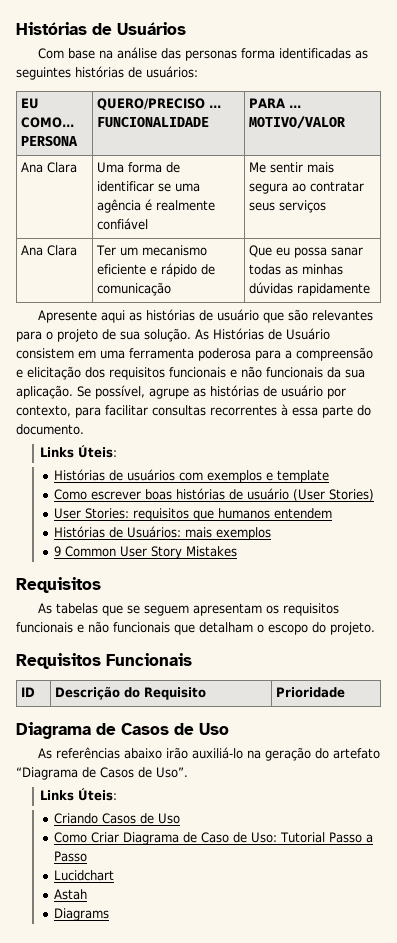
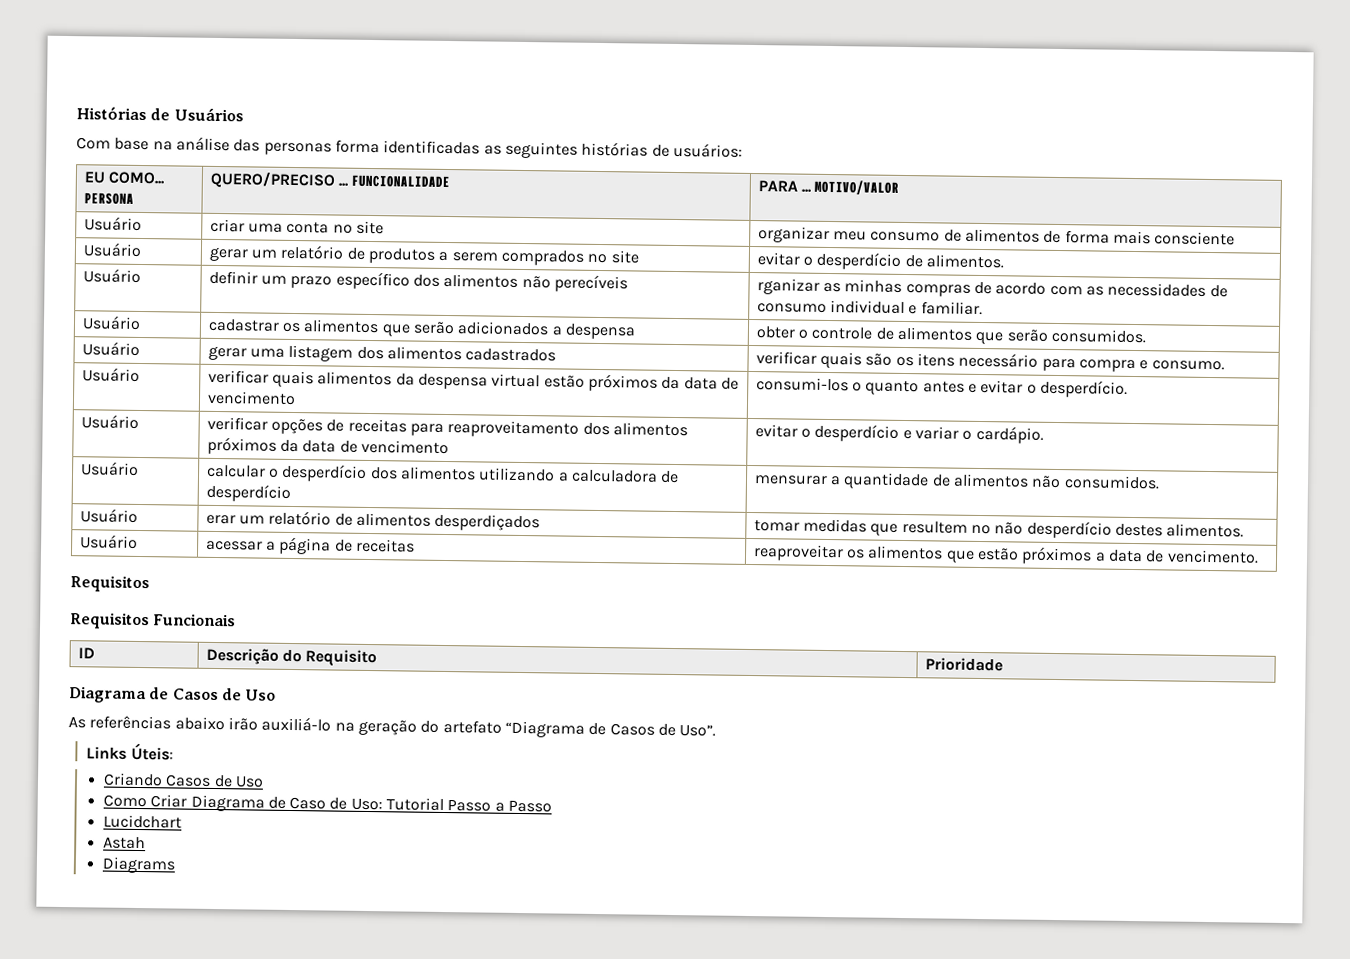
[21,162,78,173] [97,162,181,173] [97,181,201,192] [97,199,216,213] [97,218,149,230] [249,162,335,173] [249,181,365,194] [249,200,327,213] [21,245,78,256] [96,245,208,256] [97,263,216,277] [97,282,172,296] [249,245,364,258] [249,264,344,275] [249,282,371,296] [37,309,373,323] [16,328,330,342] [16,347,373,361] [16,366,365,380] [16,385,346,399] [16,404,371,418] [16,424,84,435] [40,445,118,458] [54,469,330,483] [54,488,375,501] [54,508,333,521] [54,526,272,540] [54,546,238,559] [16,577,101,593] [37,603,339,616] [16,621,375,635] Ana Clara | Uma forma de identificar se uma agência é realmente confiável | Me sentir mais segura ao contratar seus serviços // Ana Clara | Ter um mecanismo eficiente e rápido de comunicação | Que eu possa sanar todas as minhas dúvidas rapidamente // Apresente aqui as histórias de usuário que são relevantes para o projeto de sua solução. As Histórias de Usuário consistem em uma ferramenta poderosa para a compreensão e elicitação dos requisitos funcionais e não funcionais da sua aplicação. Se possível, agrupe as histórias de usuário por contexto, para facilitar consultas recorrentes à essa parte do documento. // Links Úteis: // Histórias de usuários com exemplos e template // Como escrever boas histórias de usuário (User Stories) // User Stories: requisitos que humanos entendem // Histórias de Usuários: mais exemplos // 9 Common User Story Mistakes // Requisitos // As tabelas que se seguem apresentam os requisitos funcionais e não funcionais que detalham o escopo do projeto. -> [83,216,142,231] [209,218,384,235] [757,226,1236,246] [82,242,142,257] [208,244,639,266] [756,251,1004,270] [82,268,141,283] [208,270,628,293] [756,278,1228,298] [756,300,983,316] [81,315,141,330] [207,318,636,340] [755,326,1146,345] [81,341,140,356] [207,344,557,362] [755,351,1225,373] [81,367,140,382] [207,369,739,392] [206,390,296,406] [755,377,1128,398] [80,414,139,429] [206,416,688,438] [206,436,449,455] [754,423,1044,444] [80,461,139,476] [205,463,680,484] [205,483,291,502] [753,472,1160,490] [79,508,138,523] [205,510,541,532] [753,518,1245,539] [79,534,138,549] [205,536,415,555] [752,544,1259,565] [70,575,150,593] Usuário | criar uma conta no site | organizar meu consumo de alimentos de forma mais consciente // Usuário | gerar um relatório de produtos a serem comprados no site | evitar o desperdício de alimentos. // Usuário | definir um prazo específico dos alimentos não perecíveis | rganizar as minhas compras de acordo com as necessidades de consumo individual e familiar. // Usuário | cadastrar os alimentos que serão adicionados a despensa | obter o controle de alimentos que serão consumidos. // Usuário | gerar uma listagem dos alimentos cadastrados | verificar quais são os itens necessário para compra e consumo. // Usuário | verificar quais alimentos da despensa virtual estão próximos da data de vencimento | consumi-los o quanto antes e evitar o desperdício. // Usuário | verificar opções de receitas para reaproveitamento dos alimentos próximos da data de vencimento | evitar o desperdício e variar o cardápio. // Usuário | calcular o desperdício dos alimentos utilizando a calculadora de desperdício | mensurar a quantidade de alimentos não consumidos. // Usuário | erar um relatório de alimentos desperdiçados | tomar medidas que resultem no não desperdício destes alimentos. // Usuário | acessar a página de receitas | reaproveitar os alimentos que estão próximos a data de vencimento. // Requisitos

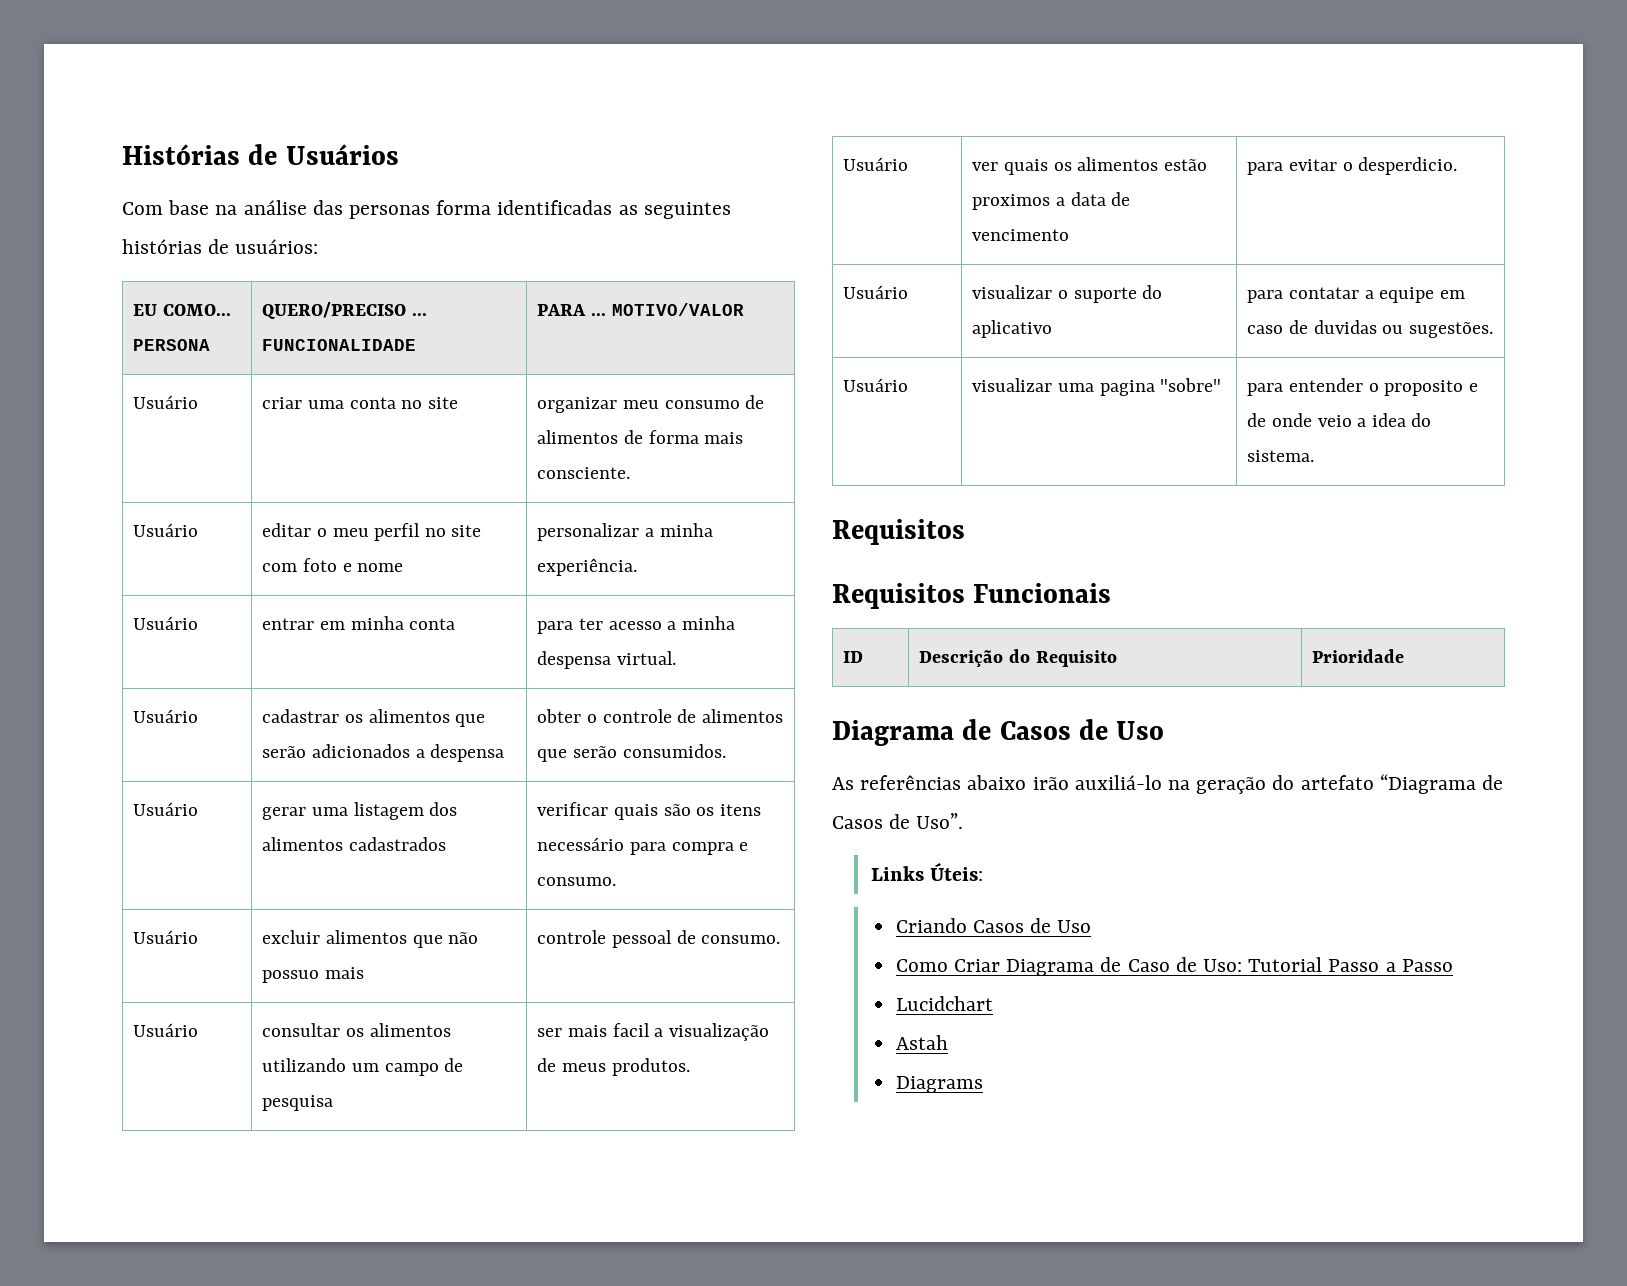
[1154,231,1236,246] [82,242,142,257] [208,244,639,266] [756,251,1004,270] [82,268,141,283] [208,270,628,293] [756,278,1228,298] [756,300,983,316] consciente // Usuário | gerar um relatório de produtos a serem comprados no site | evitar o desperdício de alimentos. // Usuário | definir um prazo específico dos alimentos não perecíveis | rganizar as minhas compras de acordo com as necessidades de consumo individual e familiar. -> [537,467,631,479] [133,523,199,537] [262,523,482,541] [262,558,404,572] [537,523,713,541] [537,558,638,576] [133,616,199,630] [262,616,456,630] [537,616,735,634] [537,651,676,669] consciente. // Usuário | editar o meu perfil no site com foto e nome | personalizar a minha experiência. // Usuário | entrar em minha conta | para ter acesso a minha despensa virtual.
[207,369,739,392] [206,390,296,406] [755,377,1128,398] [80,414,139,429] [206,416,688,438] [206,436,449,455] [754,423,1044,444] [80,461,139,476] [205,463,680,484] [205,483,291,502] [753,472,1160,490] [79,508,138,523] [205,510,541,532] [753,518,1245,539] [79,534,138,549] [205,536,415,555] [752,544,1259,565] verificar quais alimentos da despensa virtual estão próximos da data de vencimento | consumi-los o quanto antes e evitar o desperdício. // Usuário | verificar opções de receitas para reaproveitamento dos alimentos próximos da data de vencimento | evitar o desperdício e variar o cardápio. // Usuário | calcular o desperdício dos alimentos utilizando a calculadora de desperdício | mensurar a quantidade de alimentos não consumidos. // Usuário | erar um relatório de alimentos desperdiçados | tomar medidas que resultem no não desperdício destes alimentos. // Usuário | acessar a página de receitas | reaproveitar os alimentos que estão próximos a data de vencimento. -> [262,930,479,948] [262,967,364,983] [537,930,781,948] [133,1023,199,1037] [262,1023,451,1037] [262,1058,464,1076] [262,1095,334,1111] [537,1023,769,1041] [537,1058,690,1076] [843,157,909,171] [972,157,1207,175] [972,192,1131,210] [972,229,1070,241] [1247,157,1458,175] [843,285,909,299] [972,285,1163,303] [972,320,1053,338] [1247,287,1465,303] [1247,320,1493,338] [843,378,909,392] [972,378,1222,396] [1247,378,1478,396] [1247,413,1432,427] [1247,450,1315,462] excluir alimentos que não possuo mais | controle pessoal de consumo. // Usuário | consultar os alimentos utilizando um campo de pesquisa | ser mais facil a visualização de meus produtos. // Usuário | ver quais os alimentos estão proximos a data de vencimento | para evitar o desperdicio. // Usuário | visualizar o suporte do aplicativo | para contatar a equipe em caso de duvidas ou sugestões. // Usuário | visualizar uma pagina "sobre" | para entender o proposito e de onde veio a idea do sistema.

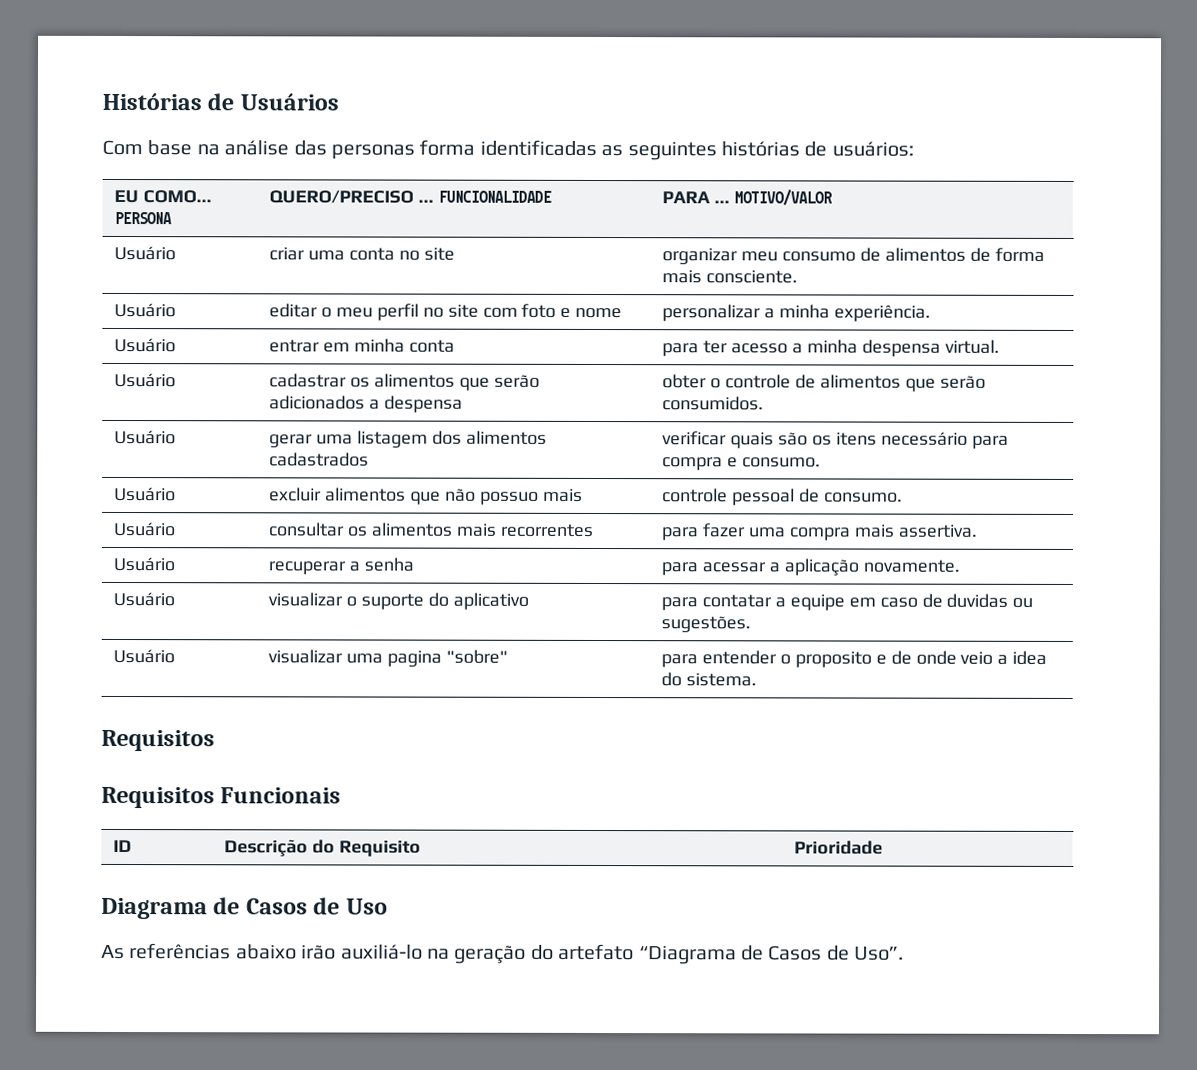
[262,1058,464,1076] [262,1095,334,1111] [537,1023,769,1041] [537,1058,690,1076] [843,157,909,171] [972,157,1207,175] [972,192,1131,210] [972,229,1070,241] [1247,157,1458,175] utilizando um campo de pesquisa | ser mais facil a visualização de meus produtos. // Usuário | ver quais os alimentos estão proximos a data de vencimento | para evitar o desperdicio. -> [455,523,594,537] [661,523,978,541] [113,556,176,572] [268,557,415,575] [661,558,960,576] mais recorrentes | para fazer uma compra mais assertiva. // Usuário | recuperar a senha | para acessar a aplicação novamente.
[870,863,983,881] [895,918,1092,933] [895,957,1453,976] [895,996,993,1011] [895,1035,948,1050] [895,1076,983,1093] // Links Úteis: // Criando Casos de Uso // Como Criar Diagrama de Caso de Uso: Tutorial Passo a Passo // Lucidchart // Astah // Diagrams -> (905, 953) none

